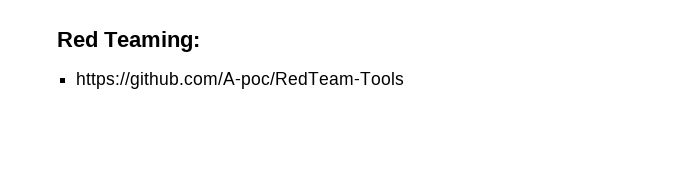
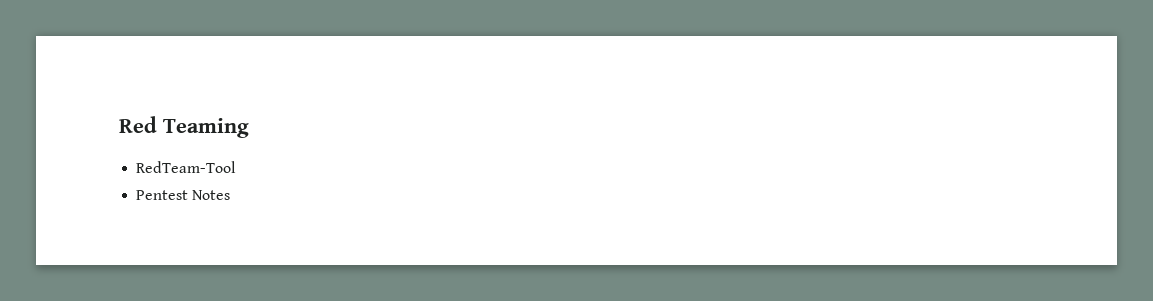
[104,31,200,52] [76,72,405,89] Teaming: // https://github.com/A-poc/RedTeam-Tools -> [163,118,249,138] [136,161,237,173] [136,190,231,200] Teaming // RedTeam-Tool // Pentest Notes

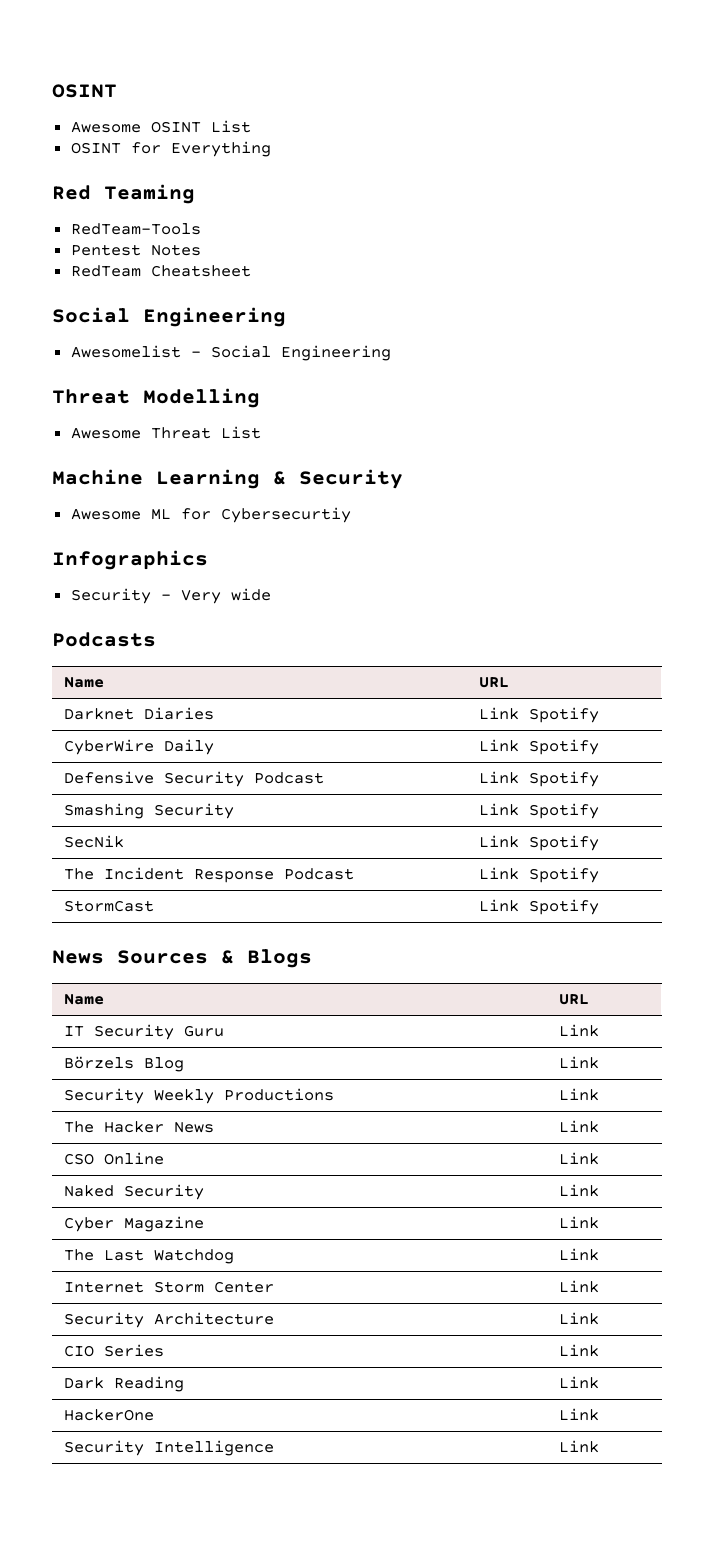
(119, 124) none -> [52,84,117,98] [70,120,251,133] [70,141,271,157] OSINT // Awesome OSINT List // OSINT for Everything //
[136,161,237,173] RedTeam-Tool -> [70,223,201,235] RedTeam-Tools
(231, 195) none -> [70,265,251,277] [52,307,286,327] [70,345,391,361] [52,388,260,408] [70,426,261,439] [52,469,403,489] [70,507,351,523] [52,550,208,570] [70,588,271,604] [52,632,156,647] [64,677,105,688] [479,677,510,688] [64,707,215,720] [479,707,600,723] [64,739,215,755] [479,739,600,755] [64,771,325,787] [479,771,600,787] [64,803,235,819] [479,803,600,819] [64,835,125,848] [479,835,600,851] [64,867,355,883] [479,867,600,883] [64,900,155,912] [479,899,600,915] [52,949,312,968] [64,994,105,1005] [559,994,590,1005] [64,1024,225,1040] [559,1024,600,1037] [64,1056,185,1072] [559,1056,600,1069] [64,1088,335,1104] [559,1088,600,1101] [64,1121,215,1133] [559,1120,600,1133] [64,1152,165,1165] [559,1152,600,1165] [64,1184,205,1200] [559,1184,600,1197] [64,1216,205,1232] [559,1216,600,1229] [64,1249,235,1264] [559,1248,600,1261] [64,1281,275,1293] [559,1280,600,1293] [64,1312,275,1328] [559,1312,600,1325] [64,1344,165,1357] [559,1344,600,1357] [64,1376,185,1392] [559,1376,600,1389] [64,1409,155,1421] [559,1408,600,1421] [64,1440,275,1456] [559,1440,600,1453] // RedTeam Cheatsheet // Social Engineering // Awesomelist - Social Engineering // Threat Modelling // Awesome Threat List // Machine Learning & Security // Awesome ML for Cybersecurtiy // Infographics // Security - Very wide // Podcasts // Name | URL // Darknet Diaries | Link Spotify // CyberWire Daily | Link Spotify // Defensive Security Podcast | Link Spotify // Smashing Security | Link Spotify // SecNik | Link Spotify // The Incident Response Podcast | Link Spotify // StormCast | Link Spotify // News Sources & Blogs // Name | URL // IT Security Guru | Link // Börzels Blog | Link // Security Weekly Productions | Link // The Hacker News | Link // CSO Online | Link // Naked Security | Link // Cyber Magazine | Link // The Last Watchdog | Link // Internet Storm Center | Link // Security Architecture | Link // CIO Series | Link // Dark Reading | Link // HackerOne | Link // Security Intelligence | Link

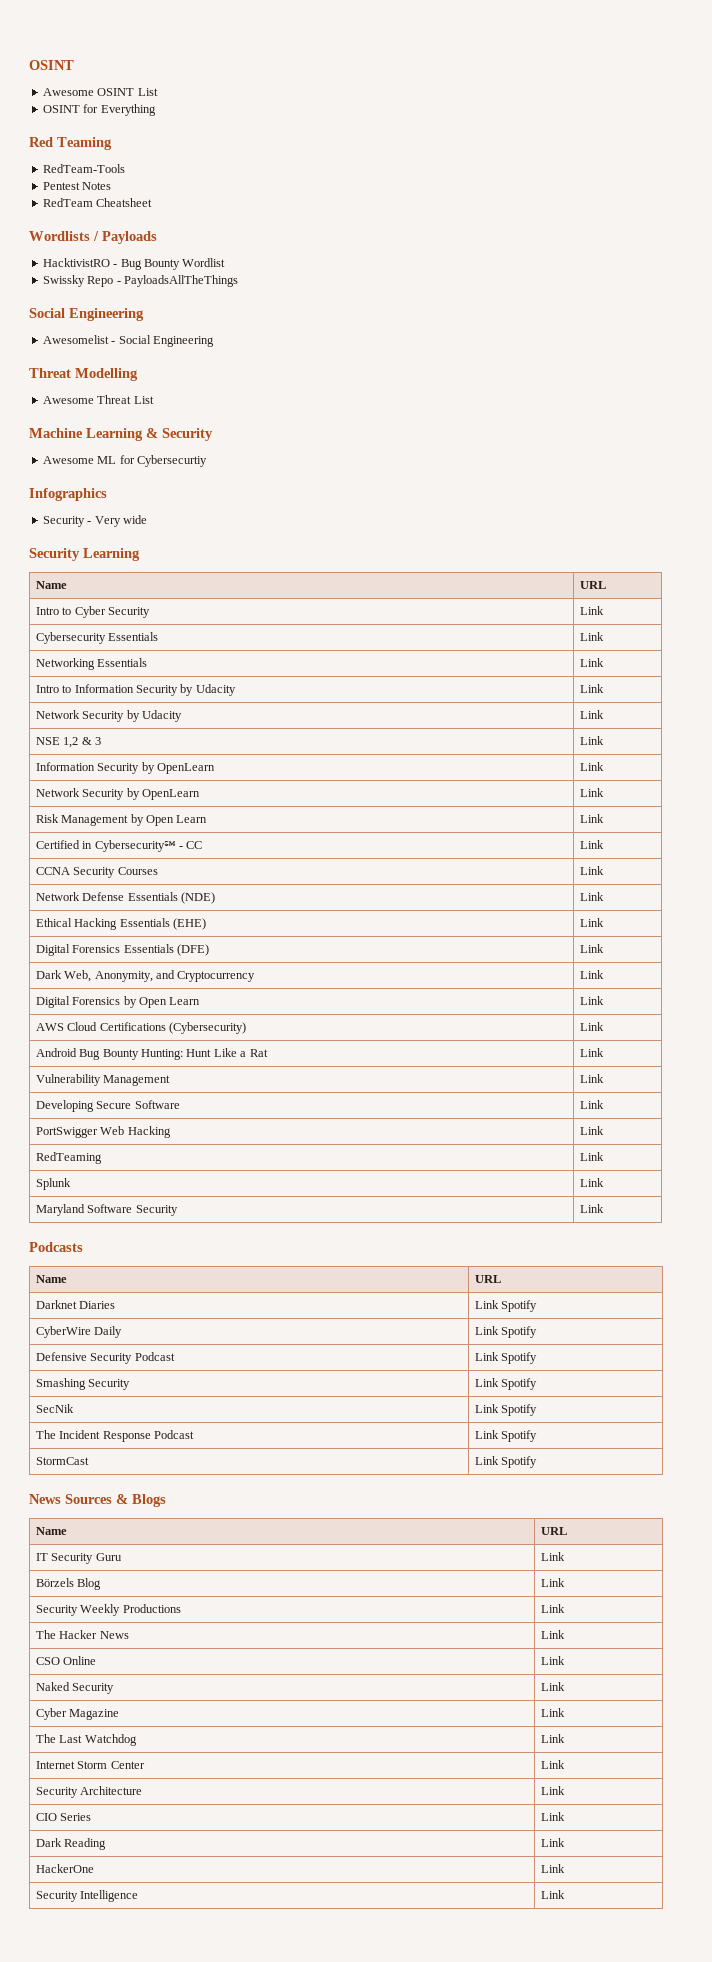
(251, 271) none -> [29,231,157,244] [42,258,226,270] [42,275,238,287] // Wordlists / Payloads // HacktivistRO - Bug Bounty Wordlist // Swissky Repo - PayloadsAllTheThings
(271, 594) none -> [29,548,140,561] [35,581,67,589] [579,581,606,589] [35,606,151,618] [579,606,604,615] [35,632,159,644] [579,632,604,641] [35,658,148,670] [579,658,604,667] [35,684,236,696] [579,684,604,693] [35,710,183,722] [579,710,604,719] [35,737,102,748] [579,736,604,745] [35,762,216,774] [579,762,604,771] [35,788,201,800] [579,788,604,797] [35,814,208,826] [579,814,604,823] [35,840,203,852] [579,840,604,849] [35,867,158,878] [579,866,604,875] [35,892,216,904] [579,892,604,901] [35,918,207,930] [579,918,604,927] [35,944,210,956] [579,944,604,953] [35,970,256,982] [579,970,604,979] [35,996,201,1008] [579,996,604,1005] [35,1022,247,1034] [579,1022,604,1031] [35,1048,268,1060] [579,1048,604,1057] [35,1074,171,1086] [579,1074,604,1083] [35,1100,180,1112] [579,1100,604,1109] [35,1126,171,1138] [579,1126,604,1135] [35,1152,102,1164] [579,1152,604,1161] [35,1178,71,1190] [579,1178,604,1187] [35,1204,178,1216] [579,1204,604,1213] // Security Learning // Name | URL // Intro to Cyber Security | Link // Cybersecurity Essentials | Link // Networking Essentials | Link // Intro to Information Security by Udacity | Link // Network Security by Udacity | Link // NSE 1,2 & 3 | Link // Information Security by OpenLearn | Link // Network Security by OpenLearn | Link // Risk Management by Open Learn | Link // Certified in Cybersecurity℠ - CC | Link // CCNA Security Courses | Link // Network Defense Essentials (NDE) | Link // Ethical Hacking Essentials (EHE) | Link // Digital Forensics Essentials (DFE) | Link // Dark Web, Anonymity, and Cryptocurrency | Link // Digital Forensics by Open Learn | Link // AWS Cloud Certifications (Cybersecurity) | Link // Android Bug Bounty Hunting: Hunt Like a Rat | Link // Vulnerability Management | Link // Developing Secure Software | Link // PortSwigger Web Hacking | Link // RedTeaming | Link // Splunk | Link // Maryland Software Security | Link

